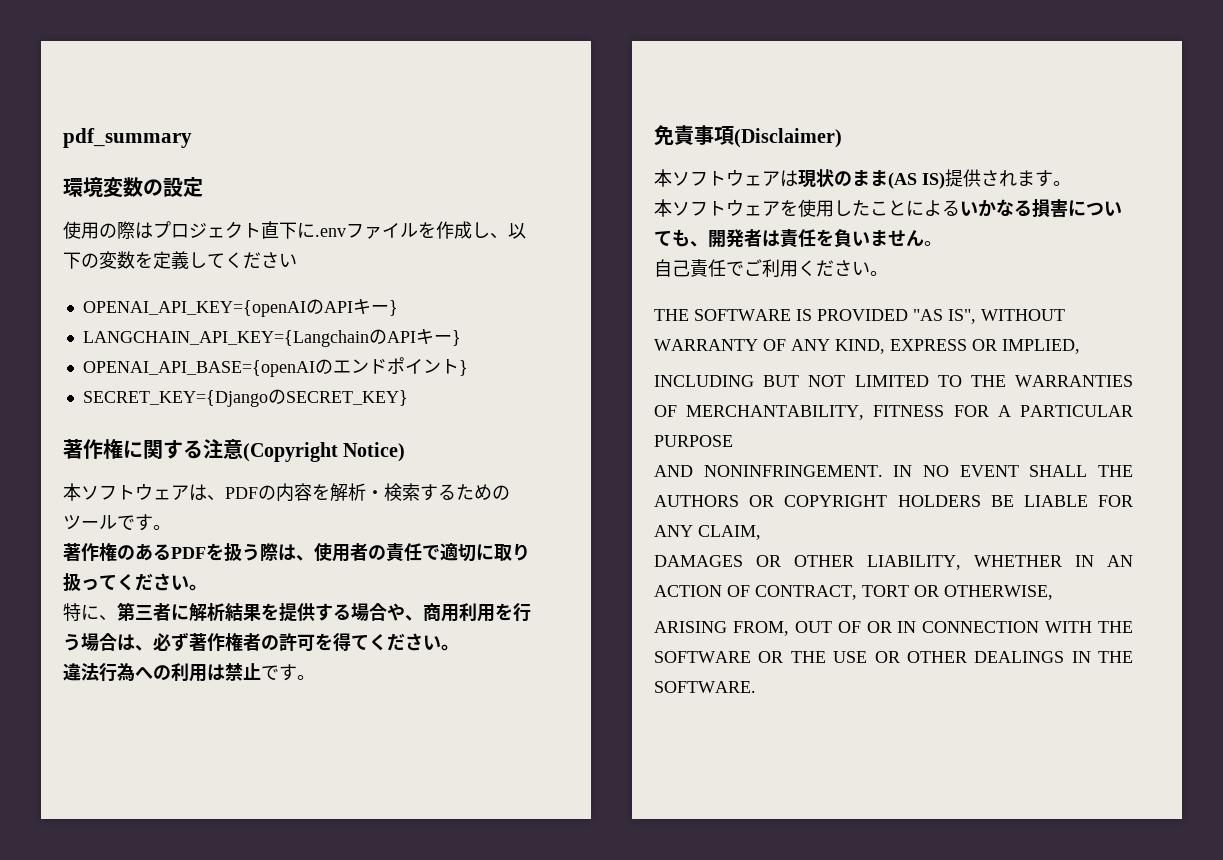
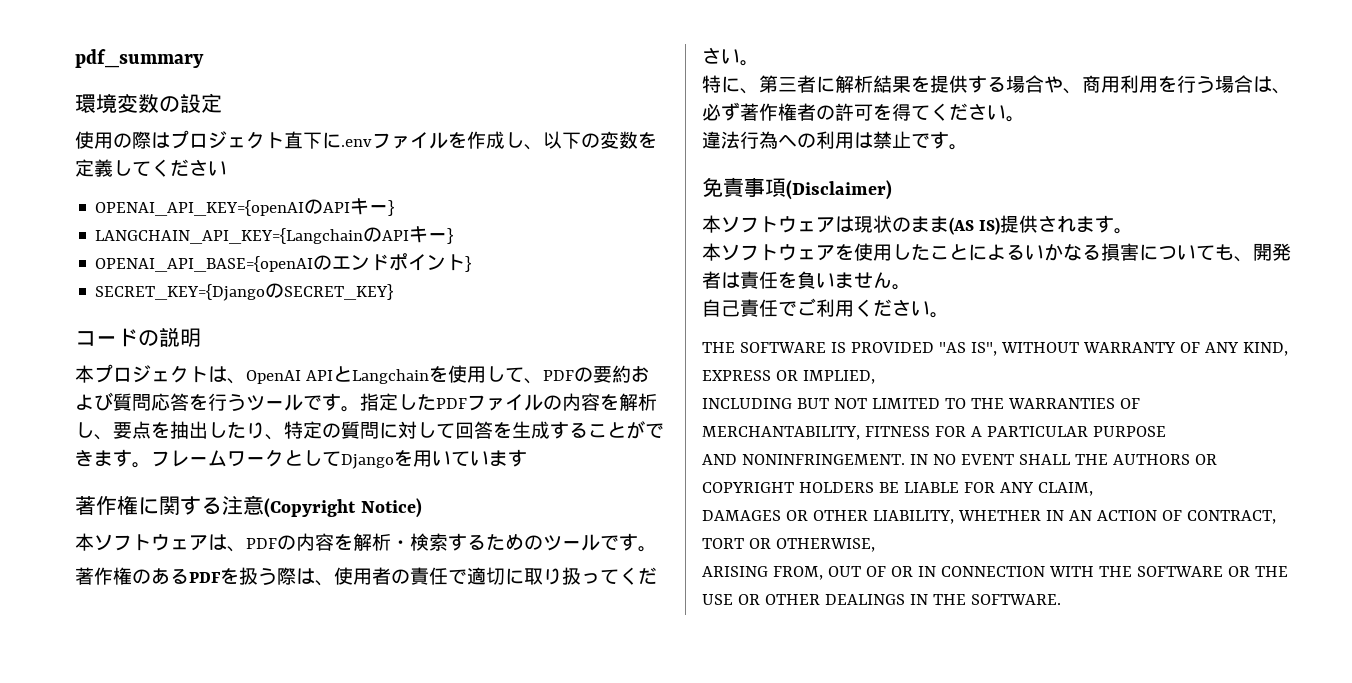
(408, 398) none -> [75,327,201,347] [75,364,650,384] [75,392,657,412] [75,421,664,440] [75,449,527,469] // コードの説明 // 本プロジェクトは、OpenAI APIとLangchainを使用して、PDFの要約および質問応答を行うツールです。指定したPDFファイルの内容を解析し、要点を抽出したり、特定の質問に対して回答を生成することができます。フレームワークとしてDjangoを用いています

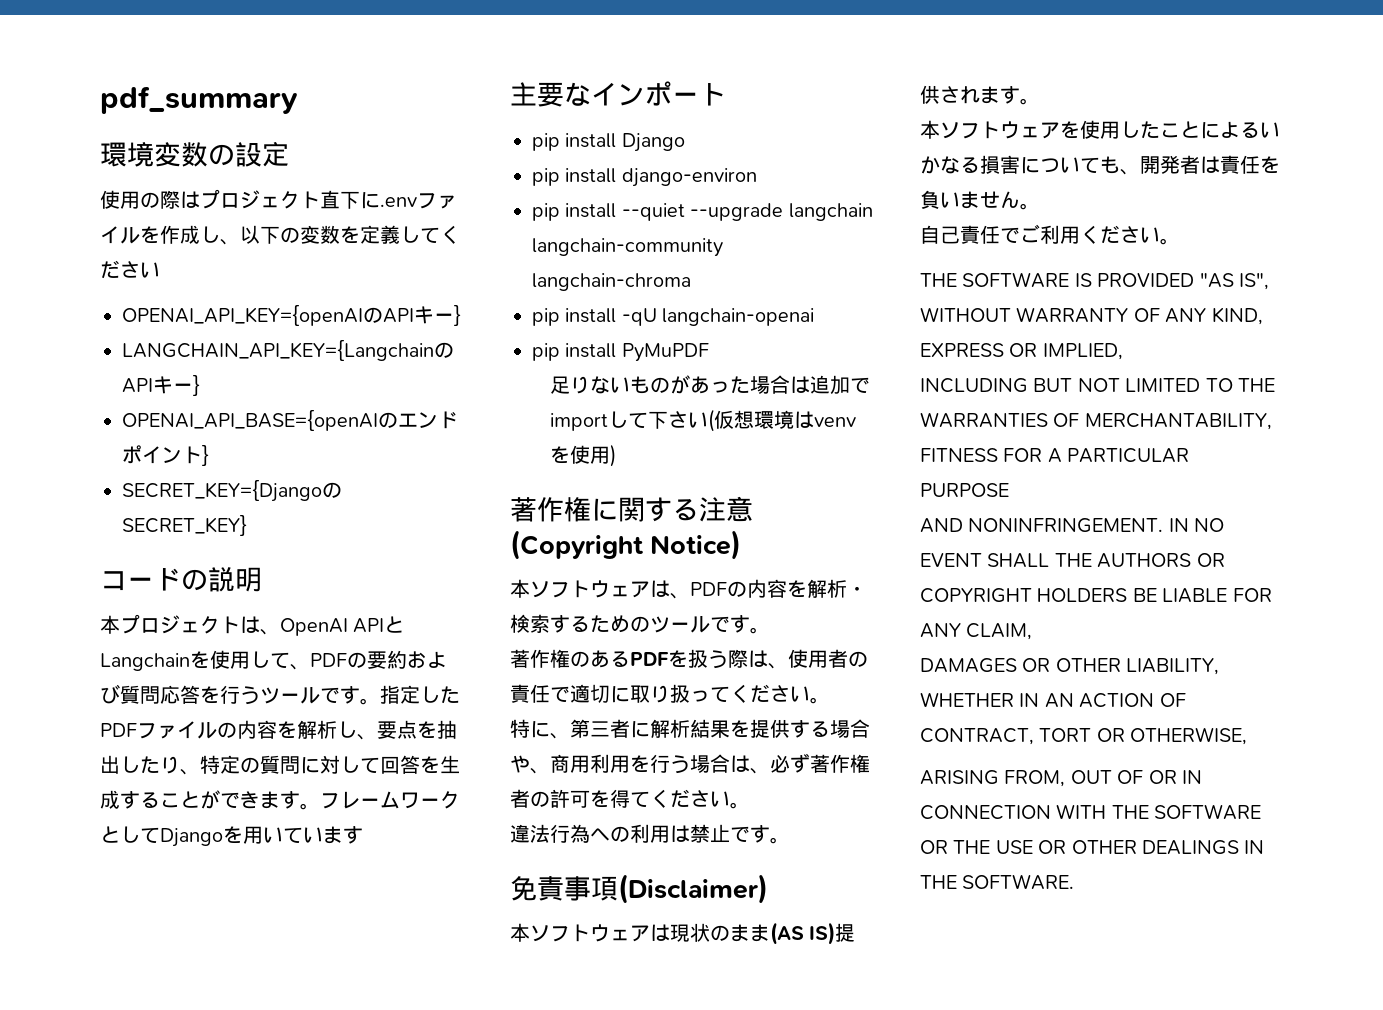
(527, 458) none -> [510,81,726,107] [532,133,685,152] [532,168,757,187] [532,203,873,221] [532,238,723,257] [532,273,691,291] [532,308,815,326] [532,343,709,362] [549,375,870,395] [549,409,856,432] [549,444,616,467] // 主要なインポート // pip install Django // pip install django-environ // pip install --quiet --upgrade langchain langchain-community langchain-chroma // pip install -qU langchain-openai // pip install PyMuPDF // 足りないものがあった場合は追加でimportして下さい(仮想環境はvenvを使用)

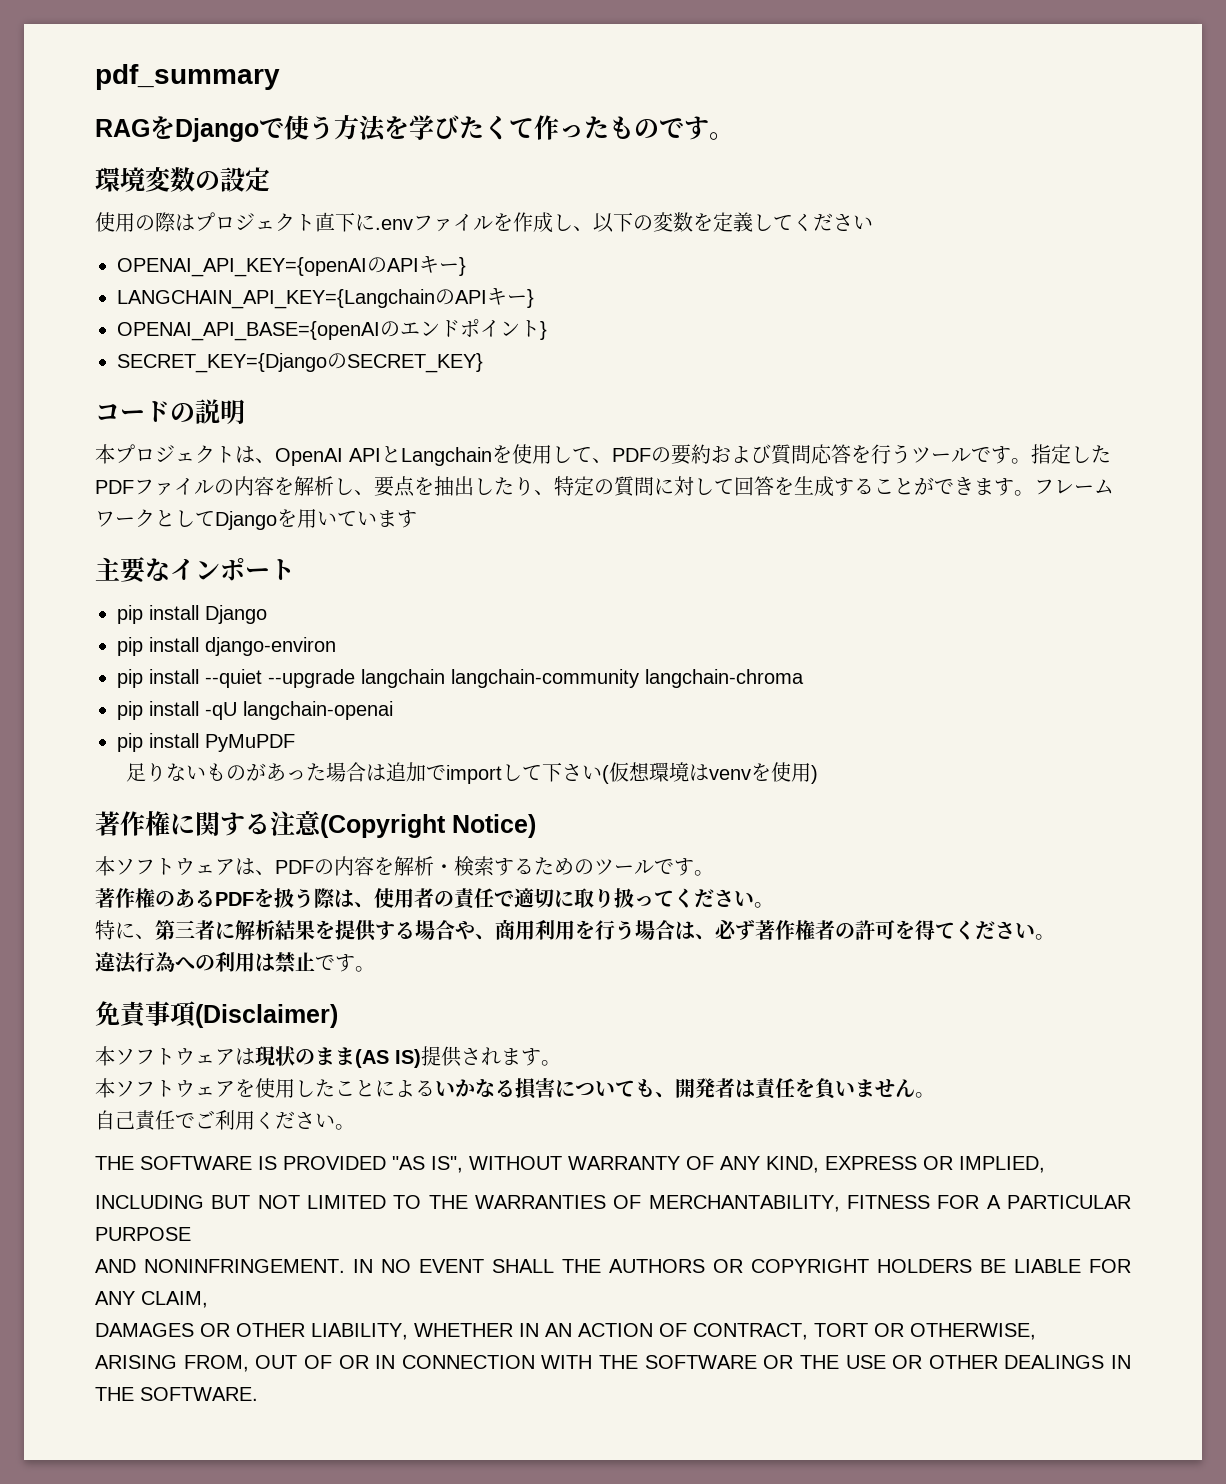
(298, 100) none -> [95,115,734,142] // RAGをDjangoで使う方法を学びたくて作ったものです。

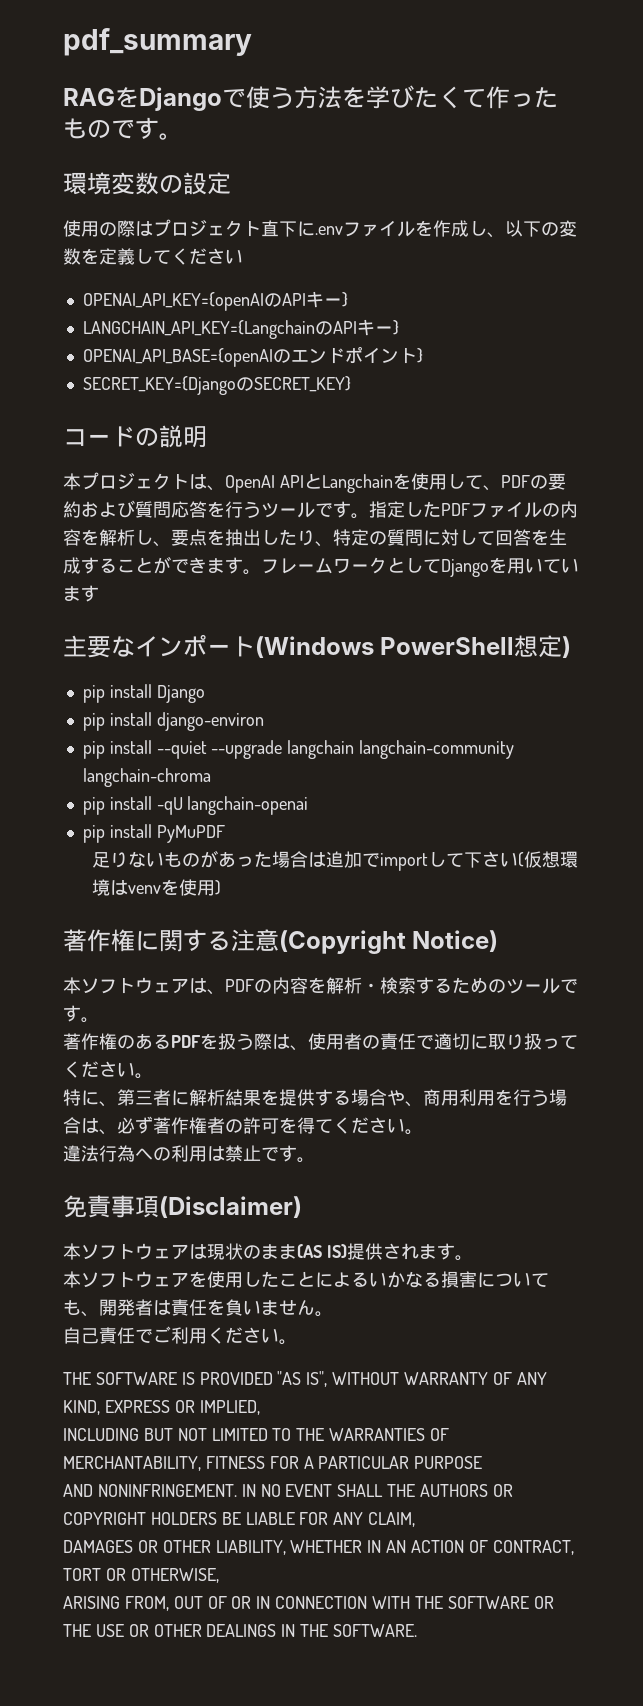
(295, 570) none -> [255,635,572,658] (Windows PowerShell想定)

